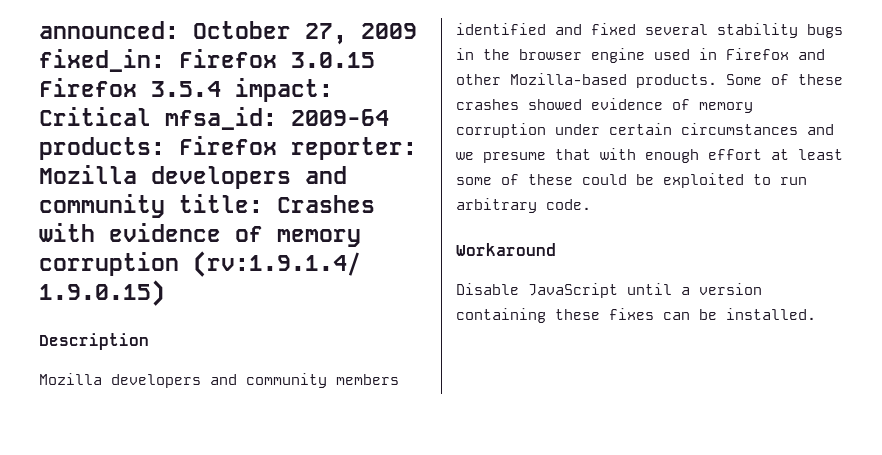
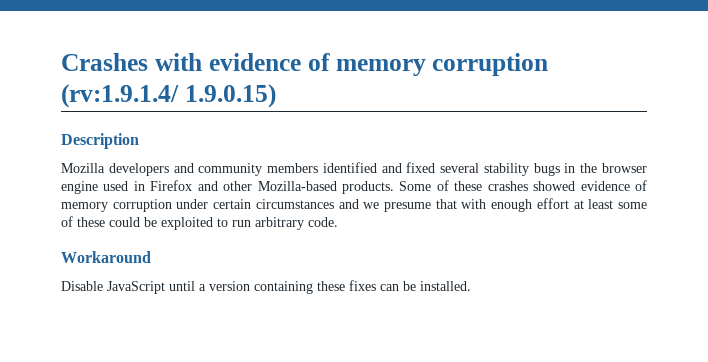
[39,21,417,45] [39,49,375,72] [39,78,333,102] [39,107,389,130] [39,136,417,160] [39,165,347,189] [39,194,263,218] announced: October 27, 2009 fixed_in: Firefox 3.0.15 Firefox 3.5.4 impact: Critical mfsa_id: 2009-64 products: Firefox reporter: Mozilla developers and community title: -> (61, 62) none

